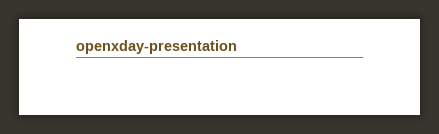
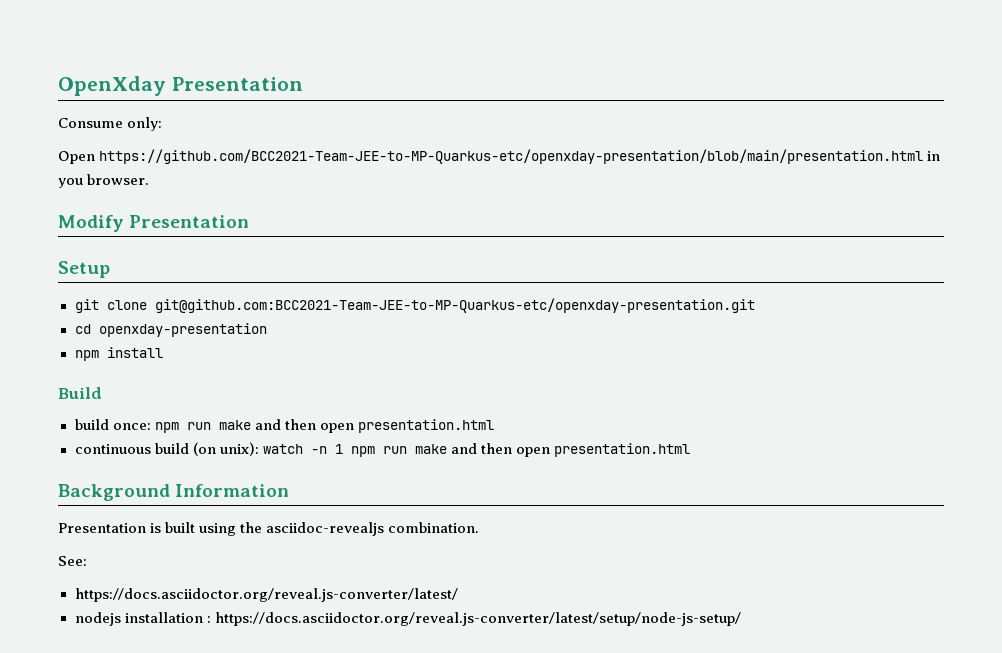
[76,40,237,54] openxday-presentation -> [58,76,303,96] [58,117,163,131] [58,149,941,164] [58,174,150,188] [58,215,250,232] [58,261,110,278] [74,298,755,313] [74,323,267,337] [74,347,163,361] [58,387,102,399] [74,419,494,433] [74,442,690,457] [58,484,290,501] [58,522,480,536] [58,556,87,566] [74,588,459,602] [74,612,741,626] OpenXday Presentation // Consume only: // Open https://github.com/BCC2021-Team-JEE-to-MP-Quarkus-etc/openxday-presentation/blob/main/presentation.html in you browser. // Modify Presentation // Setup // git clone git@github.com:BCC2021-Team-JEE-to-MP-Quarkus-etc/openxday-presentation.git // cd openxday-presentation // npm install // Build // build once: npm run make and then open presentation.html // continuous build (on unix): watch -n 1 npm run make and then open presentation.html // Background Information // Presentation is built using the asciidoc-revealjs combination. // See: // https://docs.asciidoctor.org/reveal.js-converter/latest/ // nodejs installation : https://docs.asciidoctor.org/reveal.js-converter/latest/setup/node-js-setup/

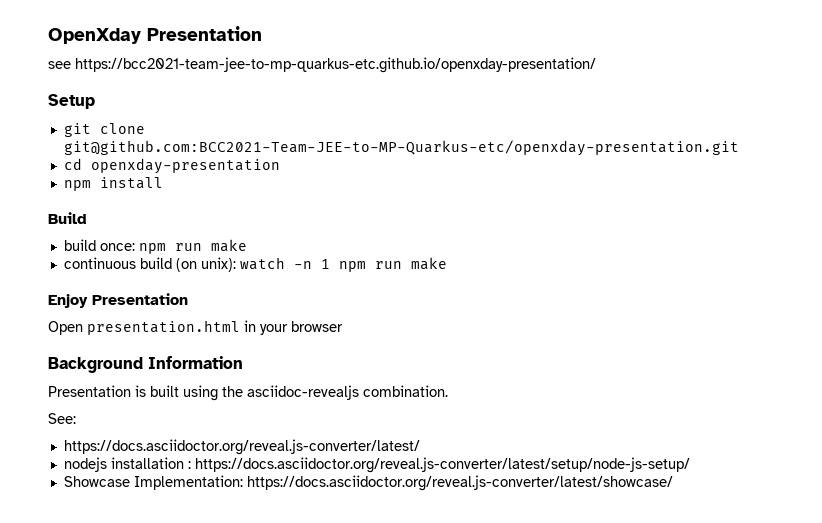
[58,117,163,131] [58,149,941,164] [58,174,150,188] [58,215,250,232] Consume only: // Open https://github.com/BCC2021-Team-JEE-to-MP-Quarkus-etc/openxday-presentation/blob/main/presentation.html in you browser. // Modify Presentation -> [48,57,596,73] see https://bcc2021-team-jee-to-mp-quarkus-etc.github.io/openxday-presentation/
[254,419,494,433] and then open presentation.html -> (247, 245) none
[450,443,690,457] and then open presentation.html -> [48,293,188,308] [48,320,343,335] // Enjoy Presentation // Open presentation.html in your browser
(741, 619) none -> [63,475,673,491] // Showcase Implementation: https://docs.asciidoctor.org/reveal.js-converter/latest/showcase/

